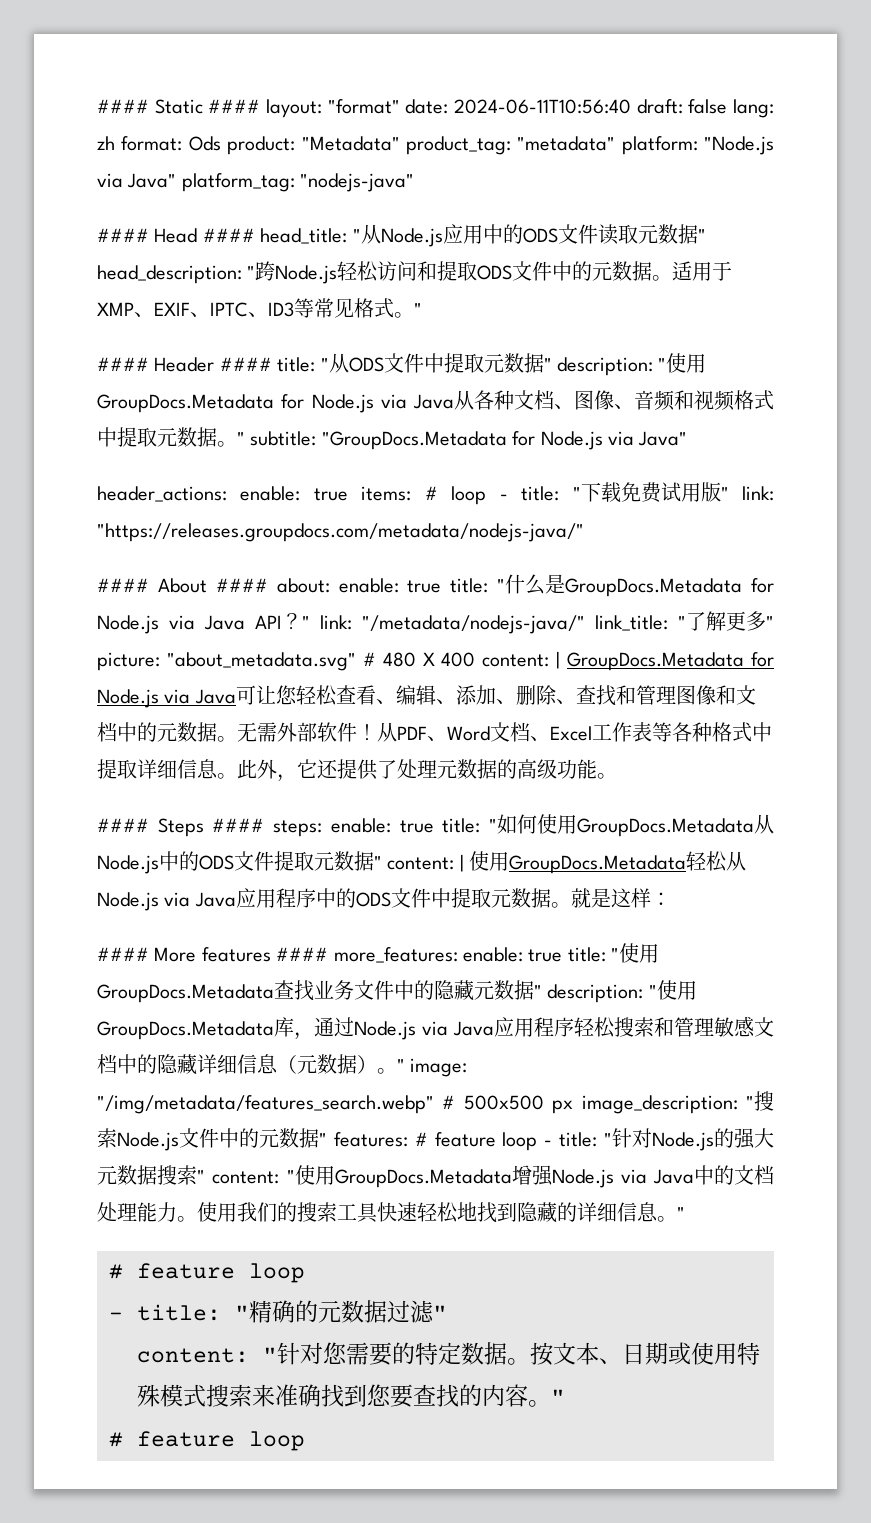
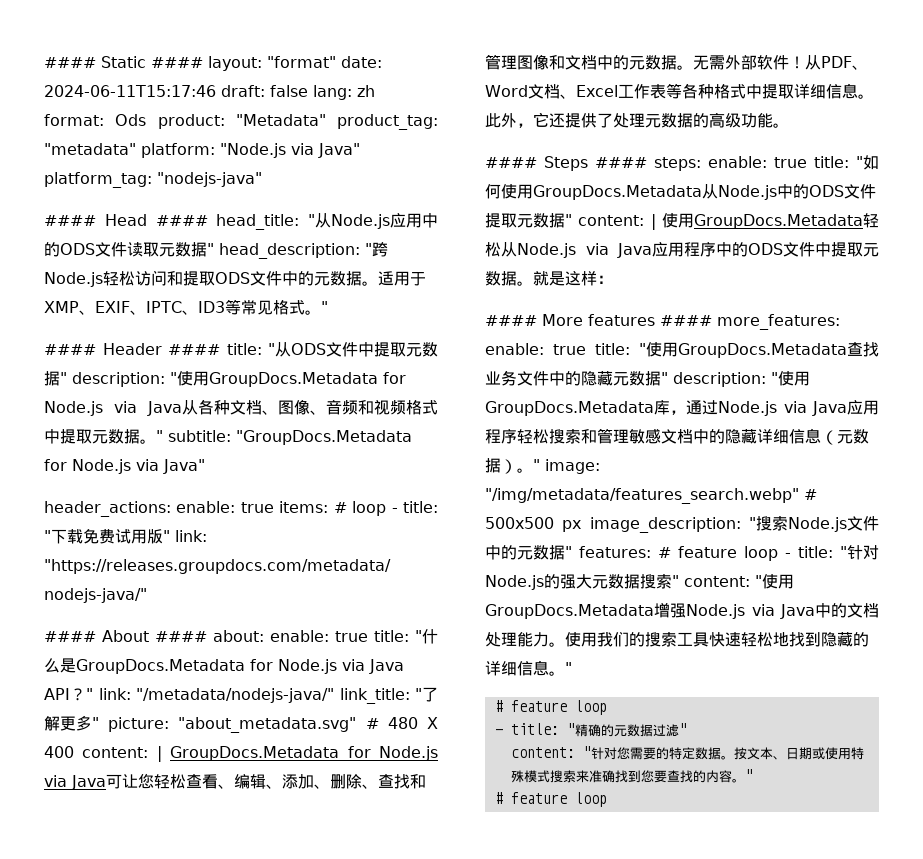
[454,99,631,114] 2024-06-11T10:56:40 -> [44,85,216,97] 2024-06-11T15:17:46

